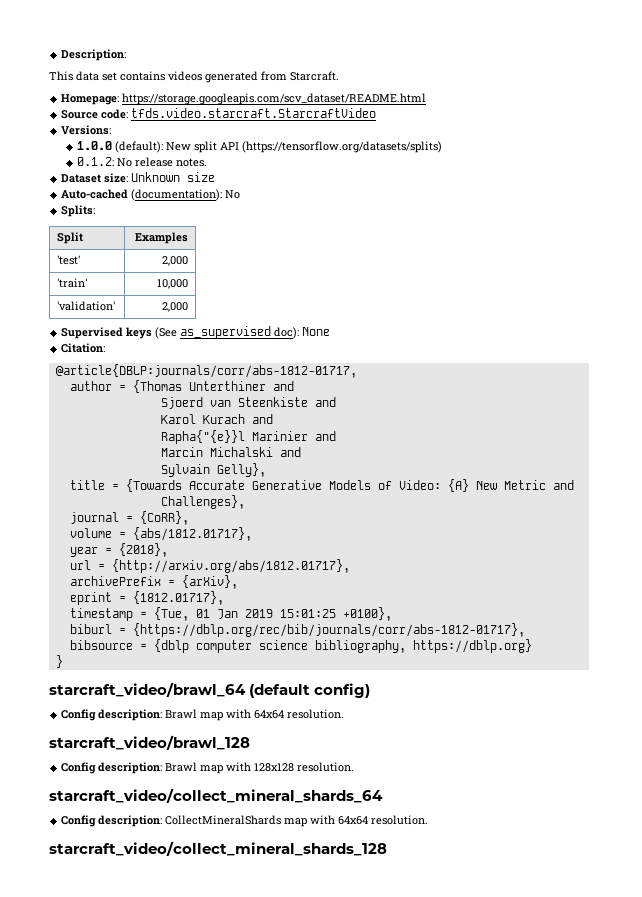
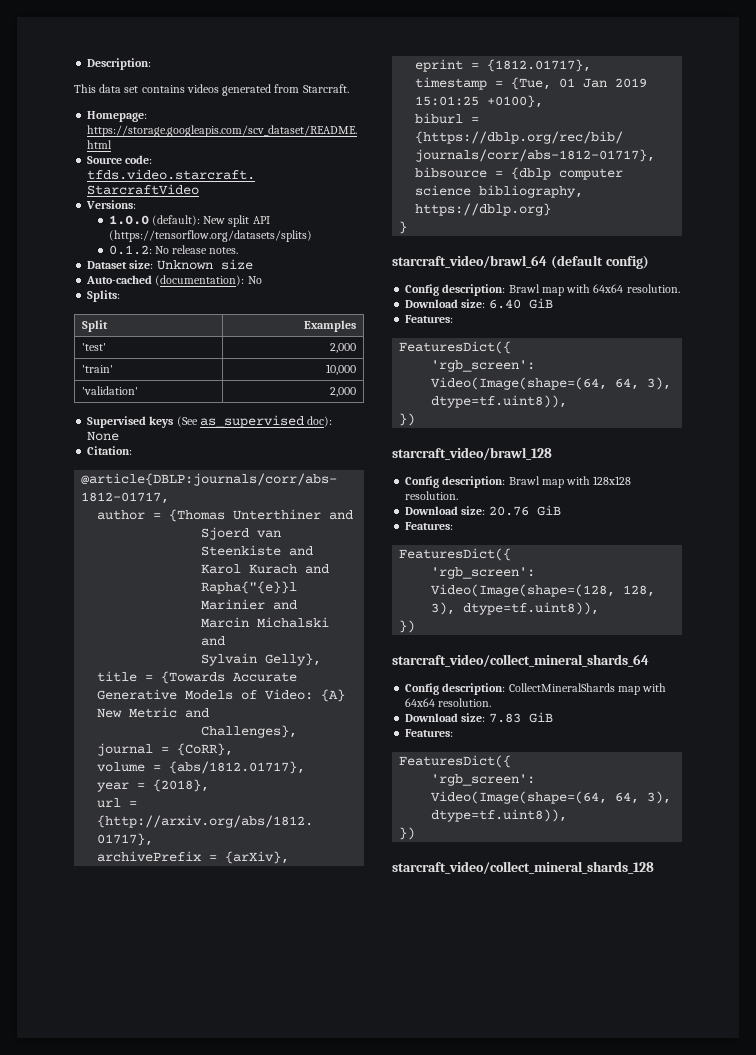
(345, 714) none -> [405,298,553,309] [405,315,454,323] [399,341,512,354] [431,360,536,372] [431,377,672,390] [431,395,568,408] [399,413,416,426] // Download size: 6.40 GiB // Features: // FeaturesDict({ // 'rgb_screen': Video(Image(shape=(64, 64, 3), dtype=tf.uint8)), // })
(355, 767) none -> [405,505,561,516] [405,522,454,530] [399,548,512,561] [431,567,536,579] [431,584,656,597] [431,602,600,615] [399,620,416,633] // Download size: 20.76 GiB // Features: // FeaturesDict({ // 'rgb_screen': Video(Image(shape=(128, 128, 3), dtype=tf.uint8)), // })
(429, 820) none -> [405,712,553,723] [405,729,454,737] [399,755,512,768] [431,774,536,786] [431,791,672,804] [431,809,568,822] [399,827,416,840] // Download size: 7.83 GiB // Features: // FeaturesDict({ // 'rgb_screen': Video(Image(shape=(64, 64, 3), dtype=tf.uint8)), // })

